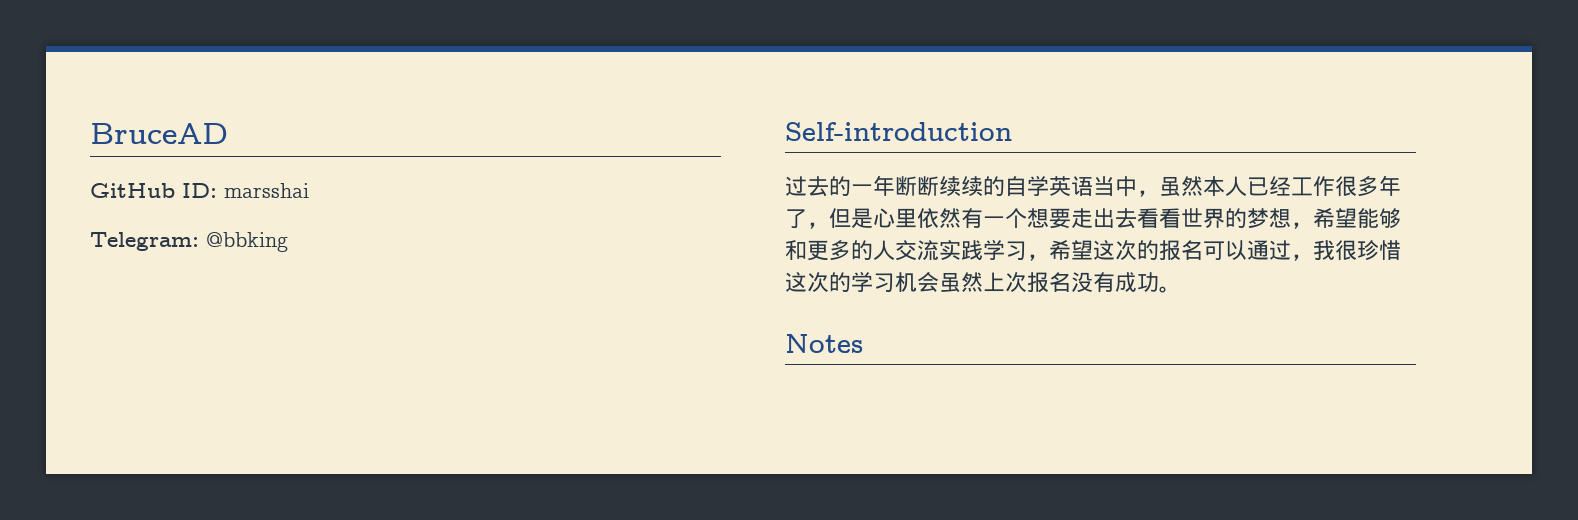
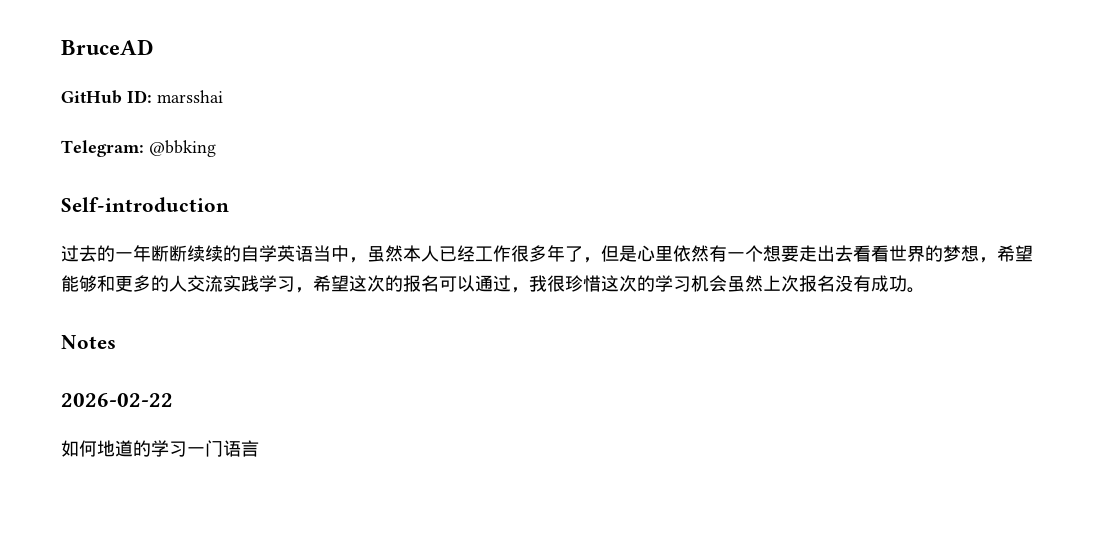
(863, 343) none -> [61,393,173,407] [61,440,259,457] // 2026-02-22 // 如何地道的学习一门语言

